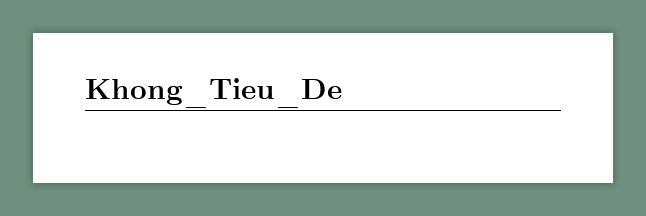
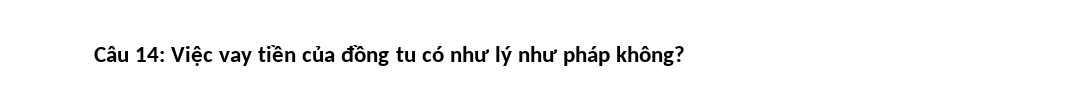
[85,78,342,108] Khong_Tieu_De -> [94,45,685,66] Câu 14: Việc vay tiền của đồng tu có như lý như pháp không?

